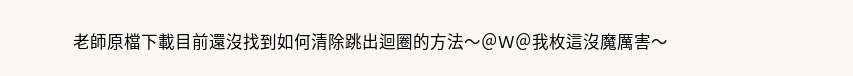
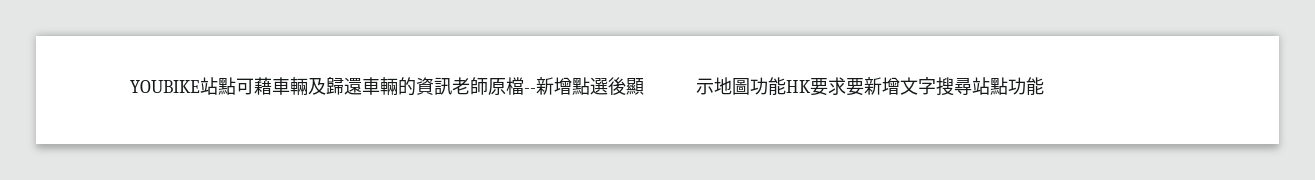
[73,33,668,51] 老師原檔下載目前還沒找到如何清除跳出迴圈的方法～＠Ｗ＠我枚這沒魔厲害～ -> [130,76,1044,96] YOUBIKE站點可藉車輛及歸還車輛的資訊老師原檔--新增點選後顯示地圖功能HK要求要新增文字搜尋站點功能

